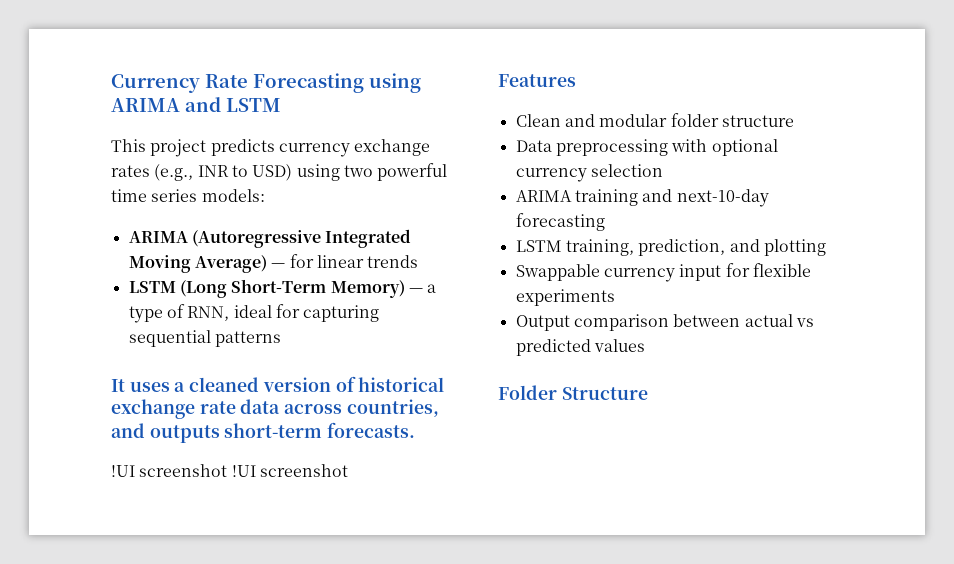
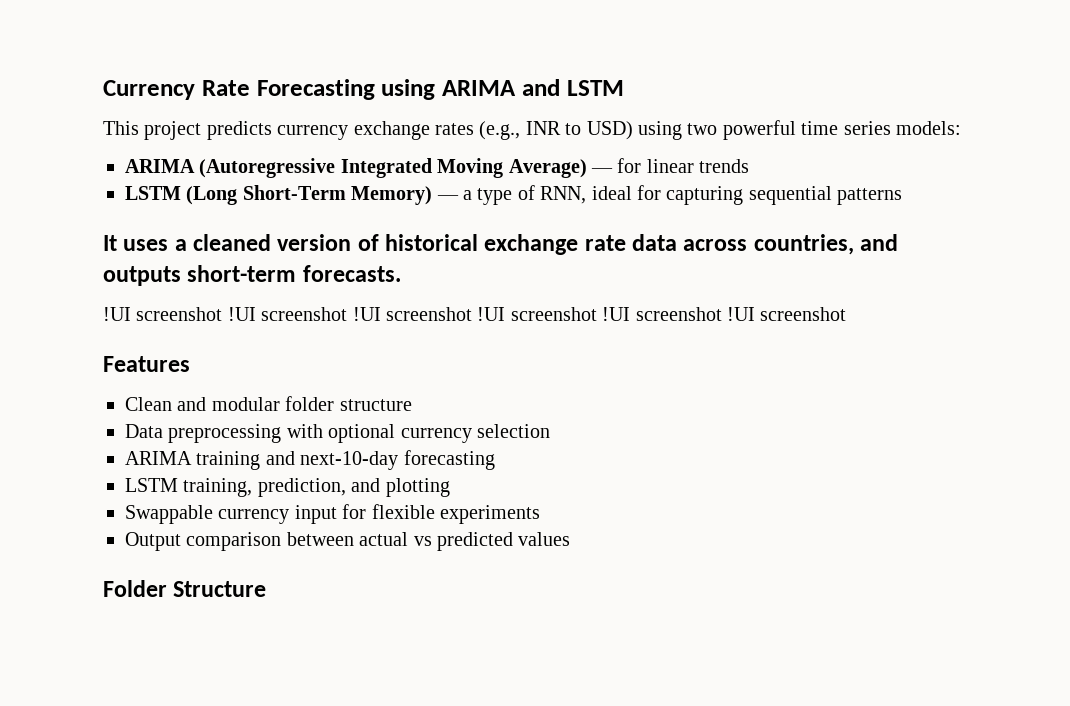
(348, 470) none -> [352,307,847,321] !UI screenshot !UI screenshot !UI screenshot !UI screenshot

